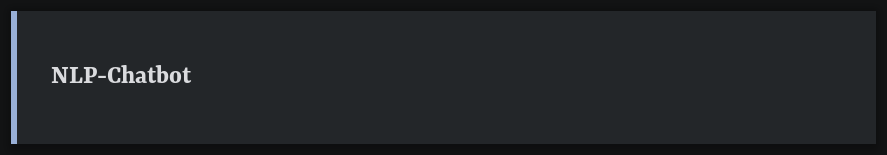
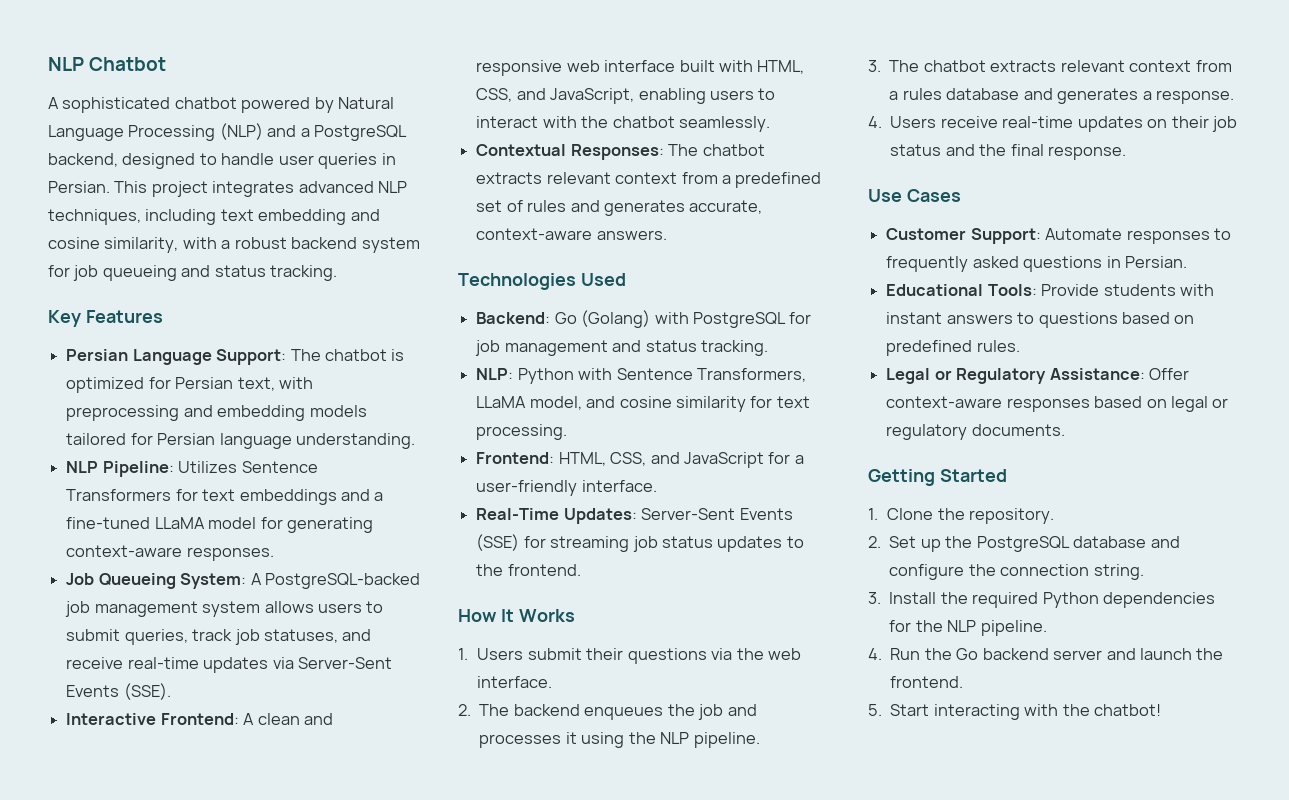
[51,65,192,83] NLP-Chatbot -> [48,57,167,71] [48,97,395,113] [48,123,408,141] [48,153,396,169] [48,181,408,197] [48,209,380,225] [48,237,420,253] [48,265,338,281] [48,310,163,327] [66,349,405,365] [66,377,313,393] [66,405,367,421] [66,433,415,449] [66,461,318,477] [66,489,384,505] [66,517,373,533] [66,545,274,561] [66,573,420,589] [65,601,384,617] [66,629,372,645] [66,657,392,673] [66,683,171,700] [66,713,333,725] [476,60,805,76] [476,88,776,104] [476,116,770,132] [476,144,765,160] [476,172,822,188] [476,200,763,216] [476,228,667,240] [458,273,626,290] [476,310,812,328] [475,340,768,356] [476,368,806,384] [476,396,810,412] [476,424,568,440] [476,452,804,468] [476,480,657,496] [476,508,793,524] [476,534,804,552] [476,564,581,576] [458,609,575,622] [458,648,802,664] [477,676,553,688] [458,704,757,720] [479,732,760,748] [868,60,1232,72] [889,88,1234,104] [868,116,1237,132] [890,144,1127,160] [868,189,961,202] [886,228,1231,244] [886,256,1187,272] [886,284,1214,296] [886,312,1195,328] [886,340,1020,356] [886,368,1189,384] [886,396,1229,412] [886,424,1065,440] [868,469,1007,486] [868,508,1055,524] [868,536,1180,552] [889,564,1144,580] [868,592,1216,608] [889,620,1047,636] [868,648,1224,660] [890,676,964,688] [868,704,1162,720] NLP Chatbot // A sophisticated chatbot powered by Natural Language Processing (NLP) and a PostgreSQL backend, designed to handle user queries in Persian. This project integrates advanced NLP techniques, including text embedding and cosine similarity, with a robust backend system for job queueing and status tracking. // Key Features // Persian Language Support: The chatbot is optimized for Persian text, with preprocessing and embedding models tailored for Persian language understanding. // NLP Pipeline: Utilizes Sentence Transformers for text embeddings and a fine-tuned LLaMA model for generating context-aware responses. // Job Queueing System: A PostgreSQL-backed job management system allows users to submit queries, track job statuses, and receive real-time updates via Server-Sent Events (SSE). // Interactive Frontend: A clean and responsive web interface built with HTML, CSS, and JavaScript, enabling users to interact with the chatbot seamlessly. // Contextual Responses: The chatbot extracts relevant context from a predefined set of rules and generates accurate, context-aware answers. // Technologies Used // Backend: Go (Golang) with PostgreSQL for job management and status tracking. // NLP: Python with Sentence Transformers, LLaMA model, and cosine similarity for text processing. // Frontend: HTML, CSS, and JavaScript for a user-friendly interface. // Real-Time Updates: Server-Sent Events (SSE) for streaming job status updates to the frontend. // How It Works // 1. Users submit their questions via the web interface. // 2. The backend enqueues the job and processes it using the NLP pipeline. // 3. The chatbot extracts relevant context from a rules database and generates a response. // 4. Users receive real-time updates on their job status and the final response. // Use Cases // Customer Support: Automate responses to frequently asked questions in Persian. // Educational Tools: Provide students with instant answers to questions based on predefined rules. // Legal or Regulatory Assistance: Offer context-aware responses based on legal or regulatory documents. // Getting Started // 1. Clone the repository. // 2. Set up the PostgreSQL database and configure the connection string. // 3. Install the required Python dependencies for the NLP pipeline. // 4. Run the Go backend server and launch the frontend. // 5. Start interacting with the chatbot!

